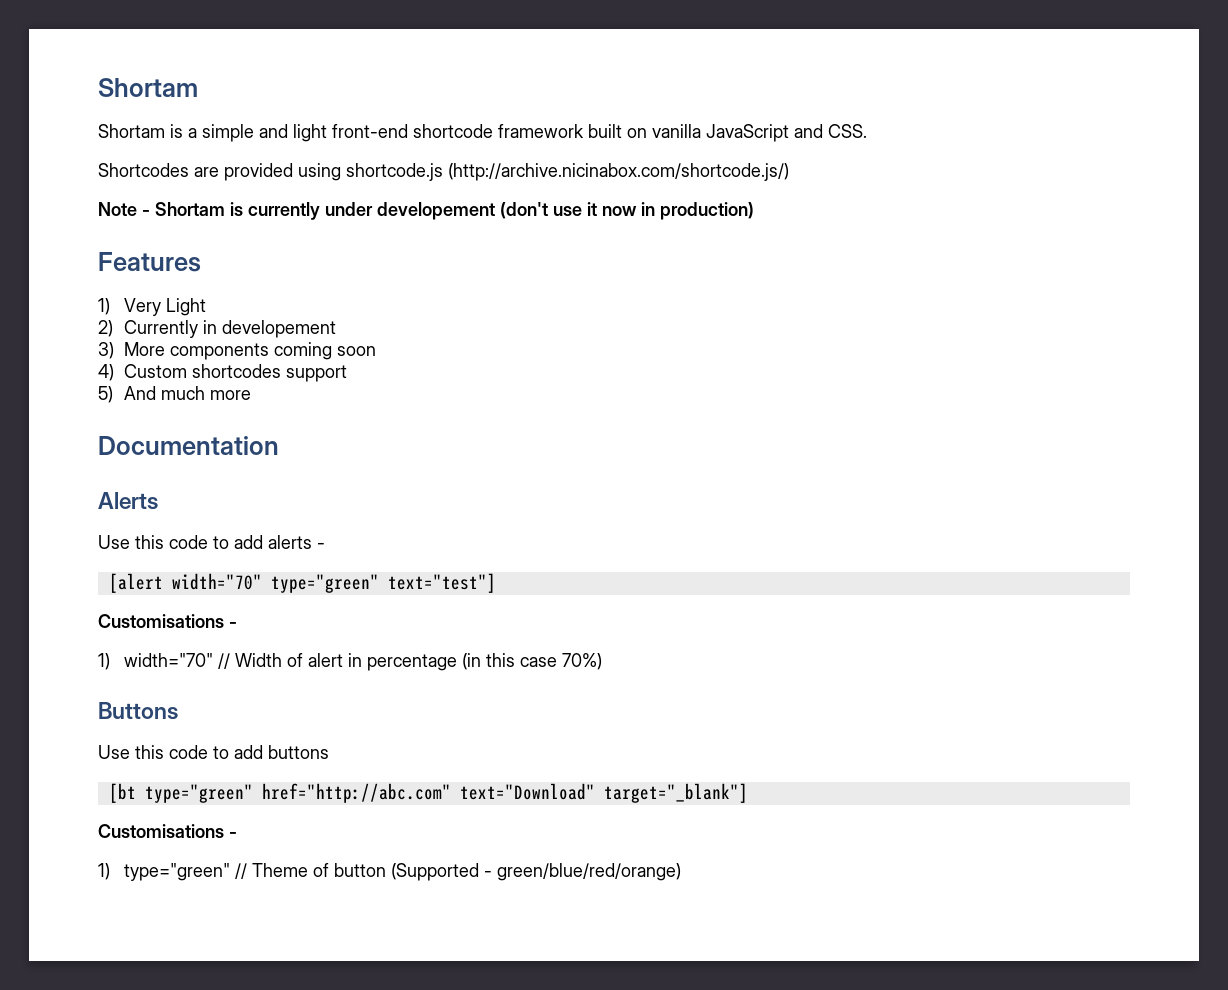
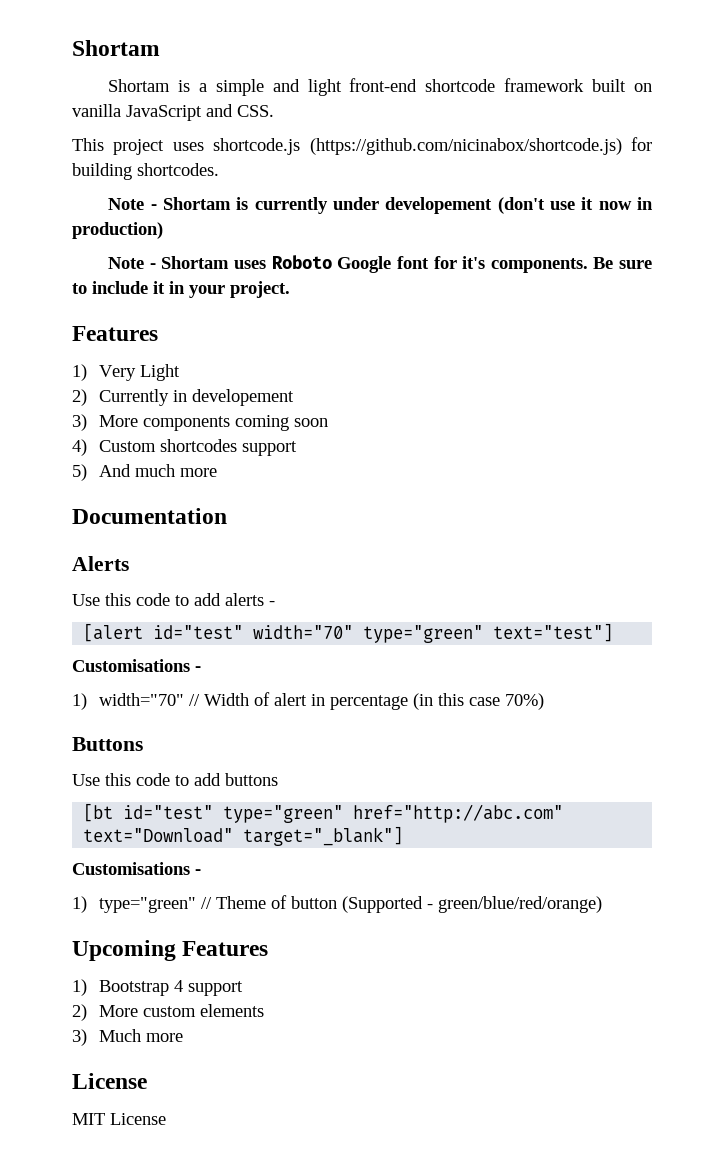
[98,163,789,181] Shortcodes are provided using shortcode.js (http://archive.nicinabox.com/shortcode.js/) -> [72,137,652,155] [72,163,219,180] This project uses shortcode.js (https://github.com/nicinabox/shortcode.js) for building shortcodes.
(754, 211) none -> [108,255,652,273] [72,281,290,298] // Note - Shortam uses Roboto Google font for it's components. Be sure to include it in your project.
(163, 583) none -> [153,625,244,639] id="test"
(136, 793) none -> [123,805,214,819] id="test"
(682, 872) none -> [72,940,269,961] [72,979,243,996] [72,1004,264,1021] [72,1029,183,1046] [72,1073,147,1089] [72,1113,166,1125] // Upcoming Features // 1) Bootstrap 4 support // 2) More custom elements // 3) Much more // License // MIT License

